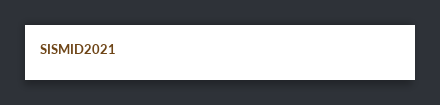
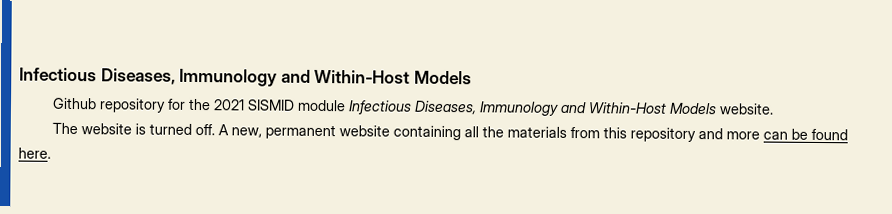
[40,44,116,54] SISMID2021 -> [19,67,472,87] [51,97,774,116] [51,122,848,143] [18,147,51,159] Infectious Diseases, Immunology and Within-Host Models // Github repository for the 2021 SISMID module Infectious Diseases, Immunology and Within-Host Models website. // The website is turned off. A new, permanent website containing all the materials from this repository and more can be found here.

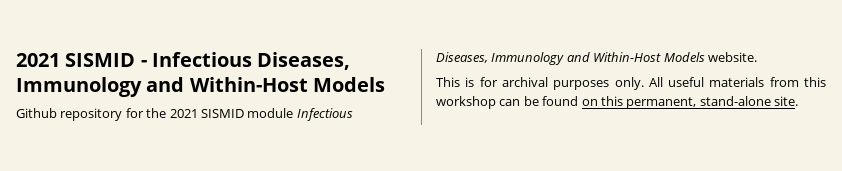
(19, 74) none -> [16,53,147,67] 2021 SISMID -
[51,122,848,143] [18,147,51,159] The website is turned off. A new, permanent website containing all the materials from this repository and more can be found here. -> [436,77,826,90] [436,96,798,109] This is for archival purposes only. All useful materials from this workshop can be found on this permanent, stand-alone site.

